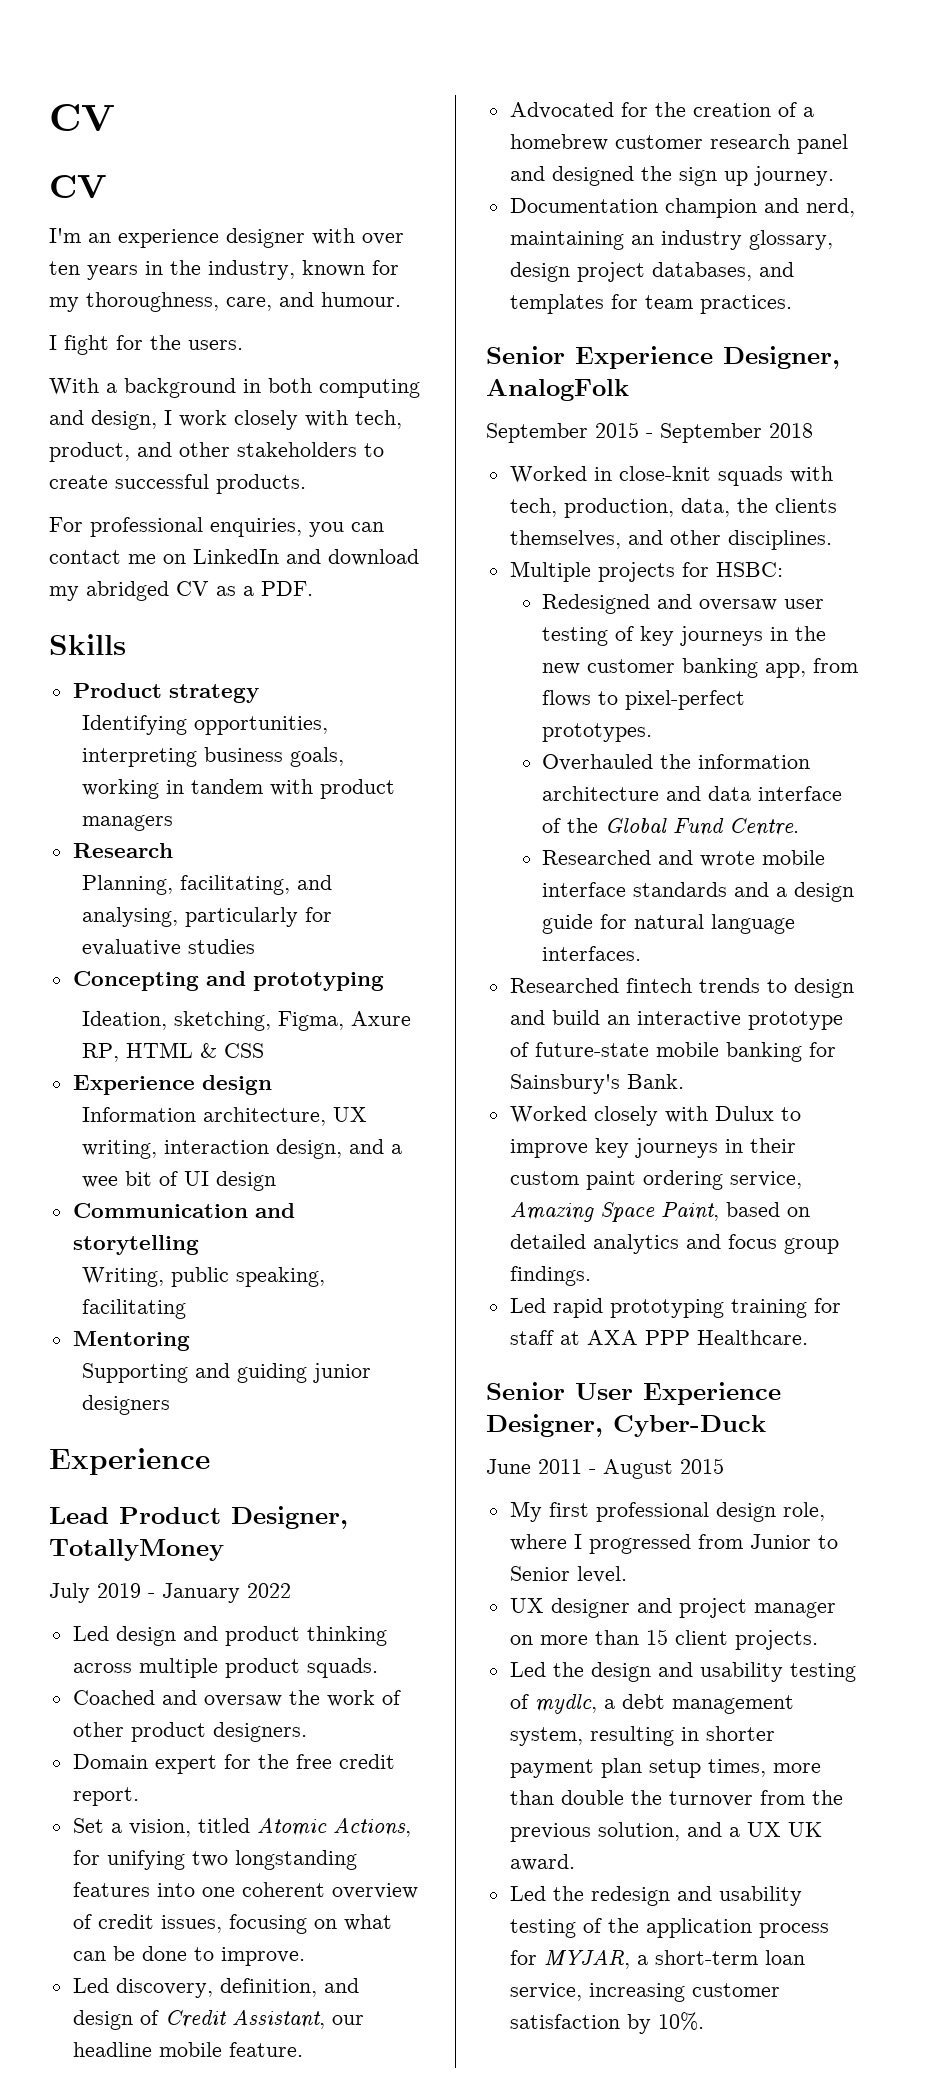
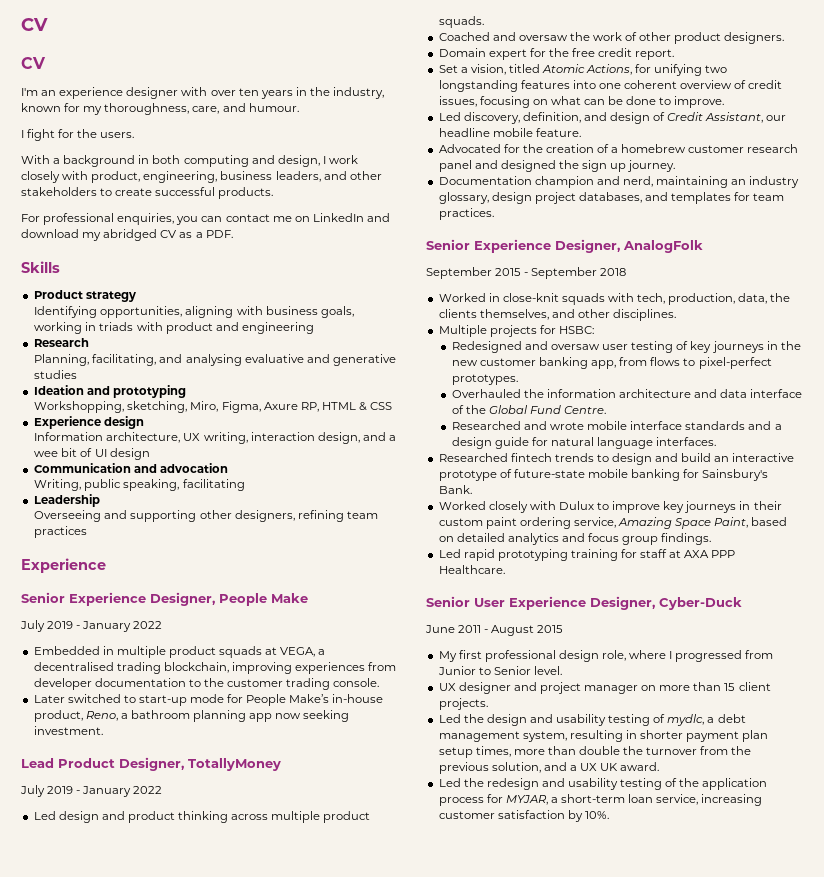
[355,410,402,429] [49,442,130,462] tech, product, -> [91,171,321,183] product, engineering, business leaders,
[81,748,197,767] interpreting -> [185,306,263,318] aligning with
[190,779,263,794] tandem -> [99,322,134,331] triads
[81,815,173,831] managers -> [215,322,314,334] and engineering
[81,907,332,927] [81,939,181,956] analysing, particularly for evaluative -> [185,354,396,366] analysing evaluative and generative
[72,971,199,991] Concepting -> [33,385,84,395] Ideation
[81,1011,271,1031] Ideation, sketching, -> [34,401,219,413] Workshopping, sketching, Miro,
[72,1235,199,1255] storytelling -> [159,463,228,473] advocation
[72,1331,190,1351] [81,1363,371,1383] [81,1395,170,1415] [49,1448,210,1475] Mentoring // Supporting and guiding junior designers // Experience -> [33,494,100,507] [34,510,378,522] [34,526,88,538] [21,558,106,573] [21,592,308,606] [20,620,163,632] [33,646,326,658] [33,662,397,674] [33,678,380,690] [33,694,384,706] [33,710,350,722] [33,726,103,735] Leadership // Overseeing and supporting other designers, refining team practices // Experience // Senior Experience Designer, People Make // July 2019 - January 2022 // Embedded in multiple product squads at VEGA, a decentralised trading blockchain, improving experiences from developer documentation to the customer trading console. // Later switched to start-up mode for People Make’s in-house product, Reno, a bathroom planning app now seeking investment.

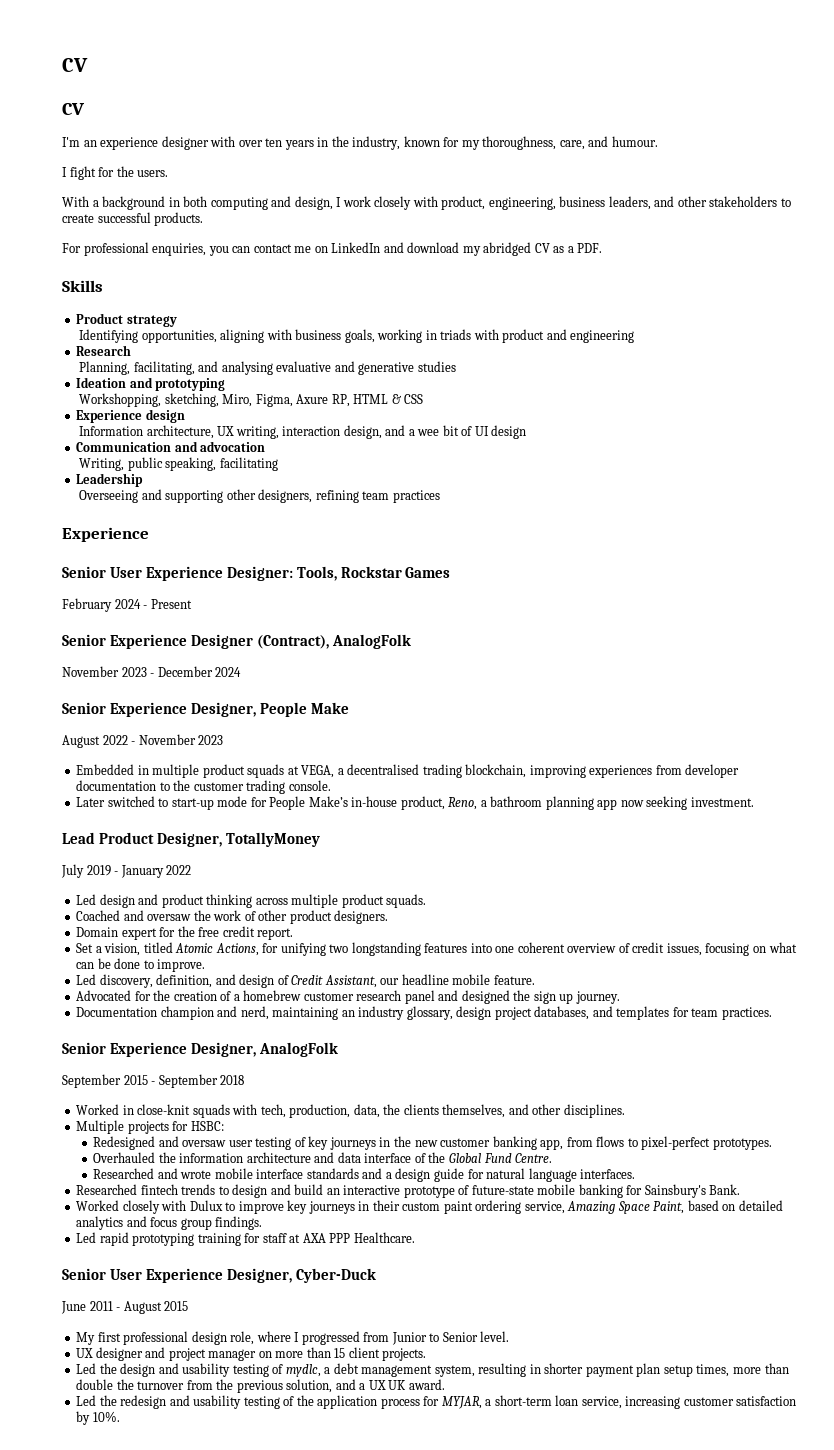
(106, 565) none -> [62,566,451,581] [62,598,192,612] [62,634,411,649] [62,666,242,677] // Senior User Experience Designer: Tools, Rockstar Games // February 2024 - Present // Senior Experience Designer (Contract), AnalogFolk // November 2023 - December 2024
[20,620,163,632] July 2019 - January 2022 -> [62,734,224,748] August 2022 - November 2023

